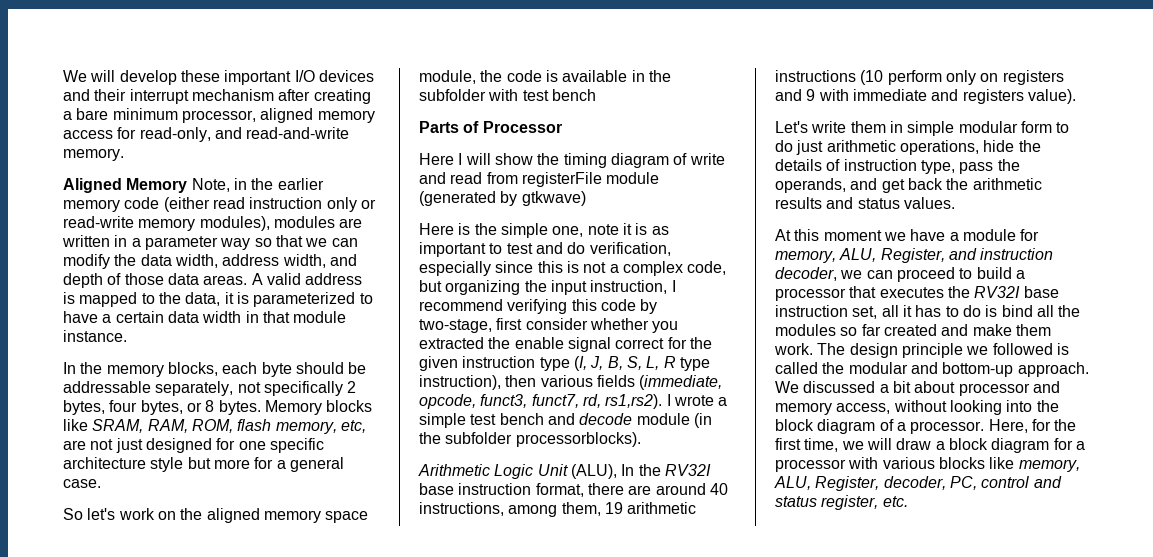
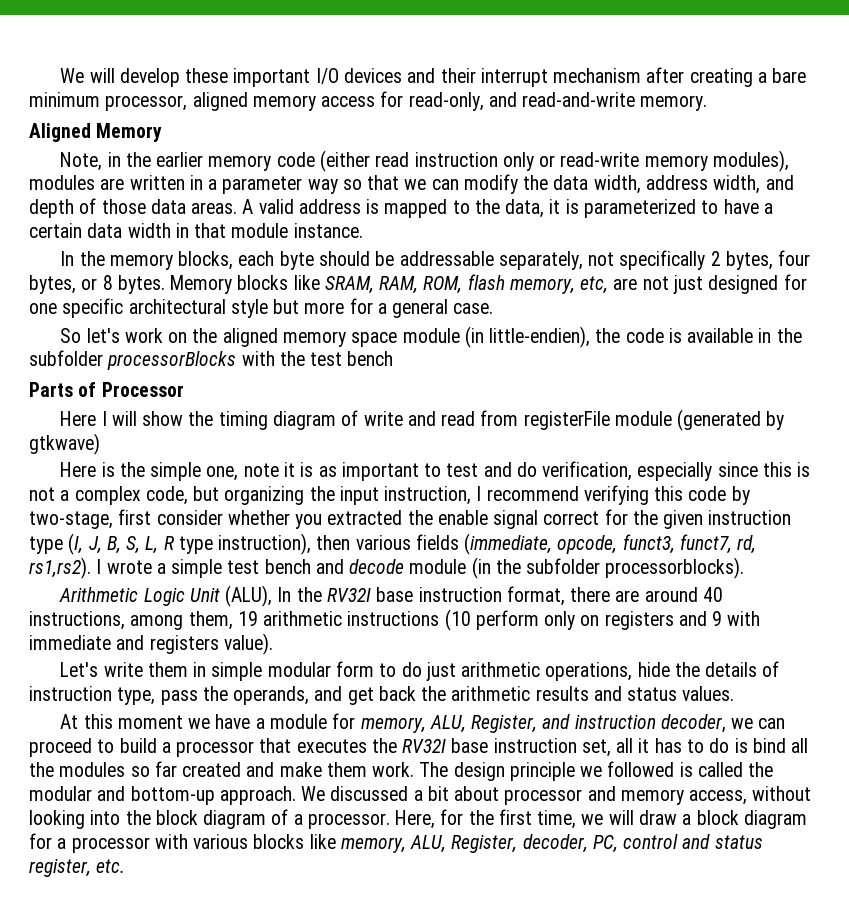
(188, 185) none -> (163, 132) //
[63,457,146,469] architecture -> [128,299,226,314] architectural
[419,70,476,84] module, -> [402,326,591,348] module (in little-endien),
[488,89,519,101] with -> [107,351,305,370] processorBlocks with the

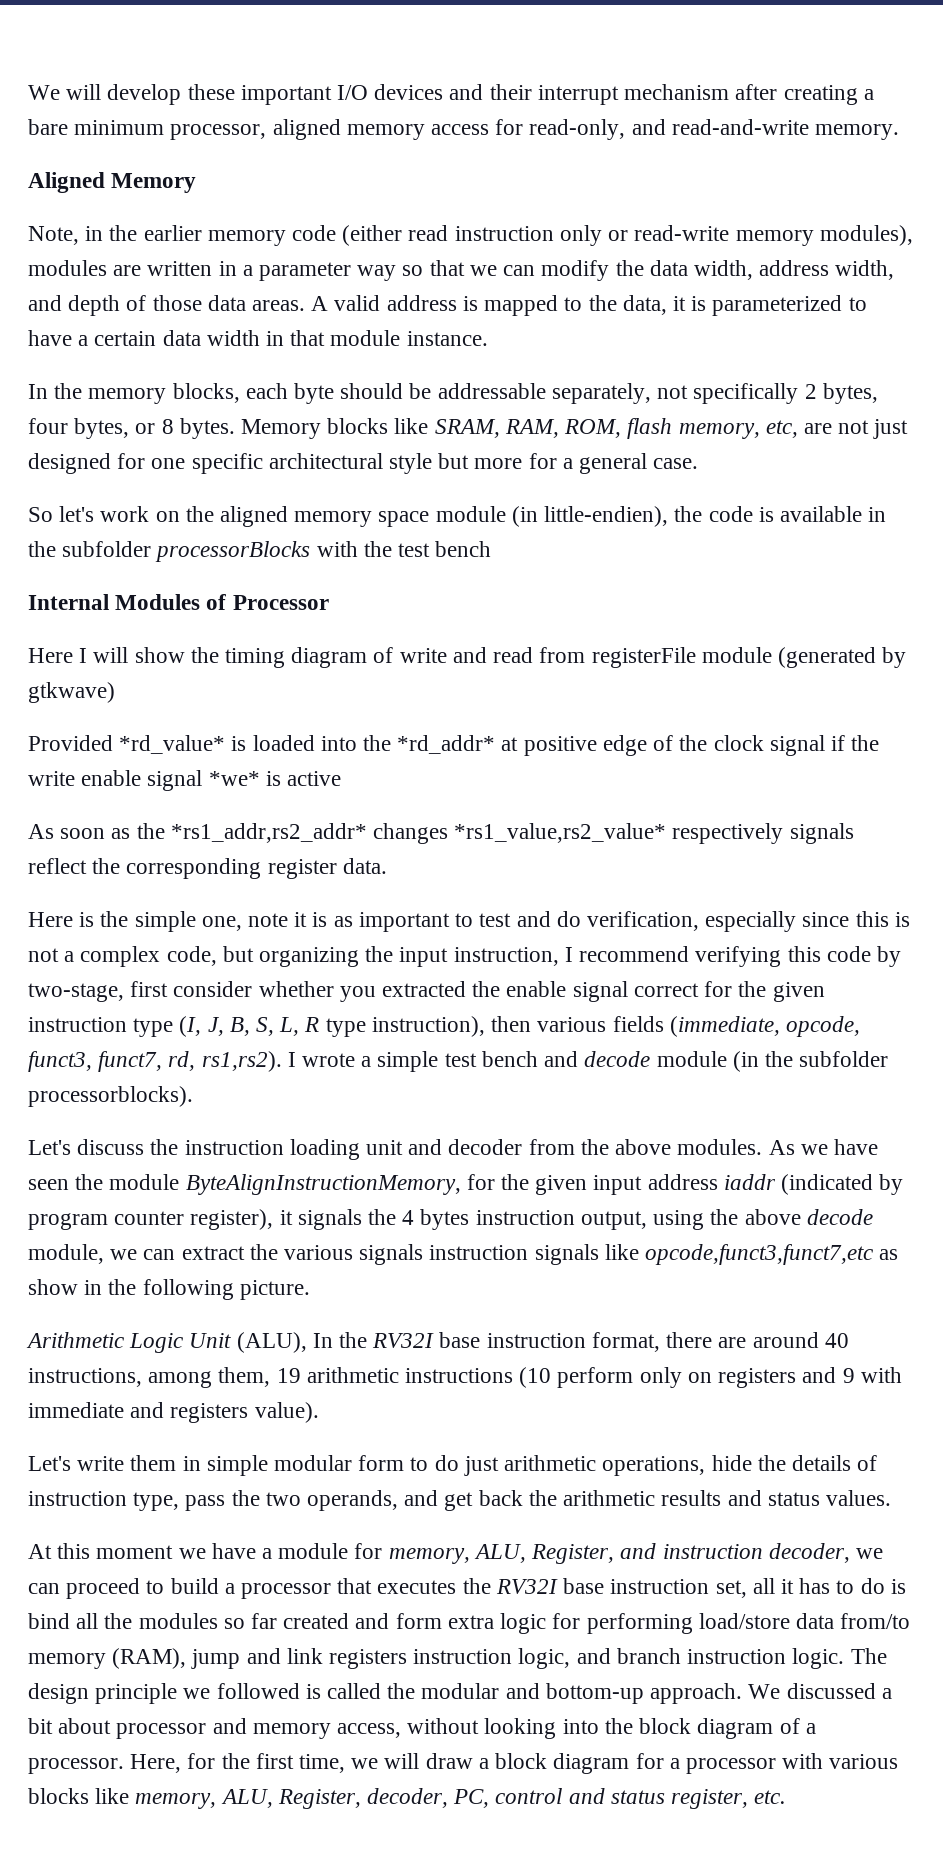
[29,382,73,397] Parts -> [28,594,201,610] Internal Modules
(100, 444) none -> [28,735,880,756] [28,770,342,791] [28,823,854,844] [28,858,387,879] // Provided *rd_value* is loaded into the *rd_addr* at positive edge of the clock signal if the write enable signal *we* is active // As soon as the *rs1_addr,rs2_addr* changes *rs1_value,rs2_value* respectively signals reflect the corresponding register data.
(745, 568) none -> [28,1139,878,1160] [28,1174,904,1195] [28,1209,873,1230] [28,1244,899,1265] [28,1279,310,1300] // Let's discuss the instruction loading unit and decoder from the above modules. As we have seen the module ByteAlignInstructionMemory, for the given input address iaddr (indicated by program counter register), it signals the 4 bytes instruction output, using the above decode module, we can extract the various signals instruction signals like opcode,funct3,funct7,etc as show in the following picture.
(228, 693) none -> [265,1492,301,1506] two
[279,762,415,777] make them work. -> [395,1613,911,1634] [28,1648,845,1669] form extra logic for performing load/store data from/to memory (RAM), jump and link registers instruction logic, and branch instruction logic.

